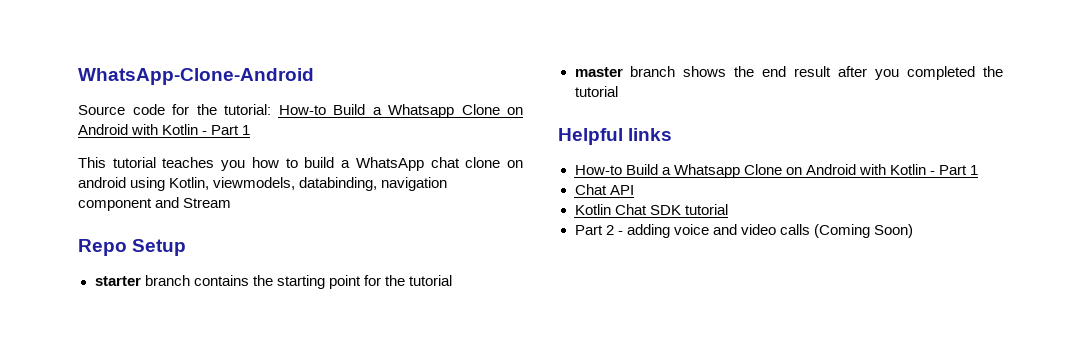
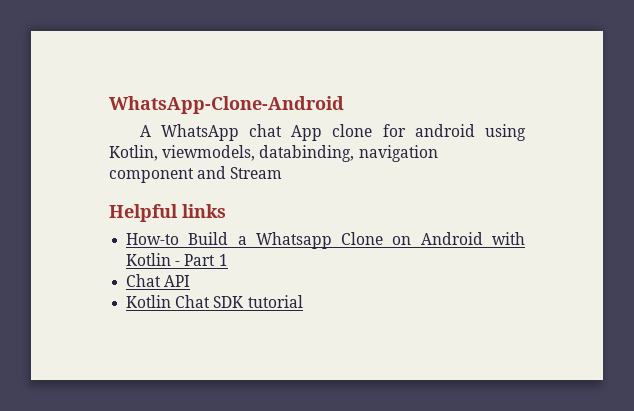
[78,104,523,118] [78,124,251,135] [78,157,523,171] Source code for the tutorial: How-to Build a Whatsapp Clone on Android with Kotlin - Part 1 // This tutorial teaches you how to build a WhatsApp chat clone on -> [139,124,406,141] A WhatsApp chat App clone for
[78,239,187,256] [94,275,452,289] [574,66,1004,80] [574,86,618,97] // Repo Setup // starter branch contains the starting point for the tutorial // master branch shows the end result after you completed the tutorial -> (283, 173) none
[574,224,913,238] // Part 2 - adding voice and video calls (Coming Soon) -> (303, 301) none

